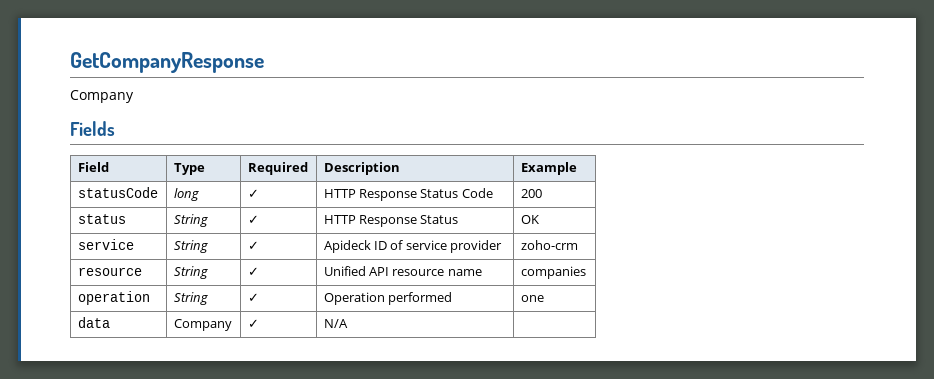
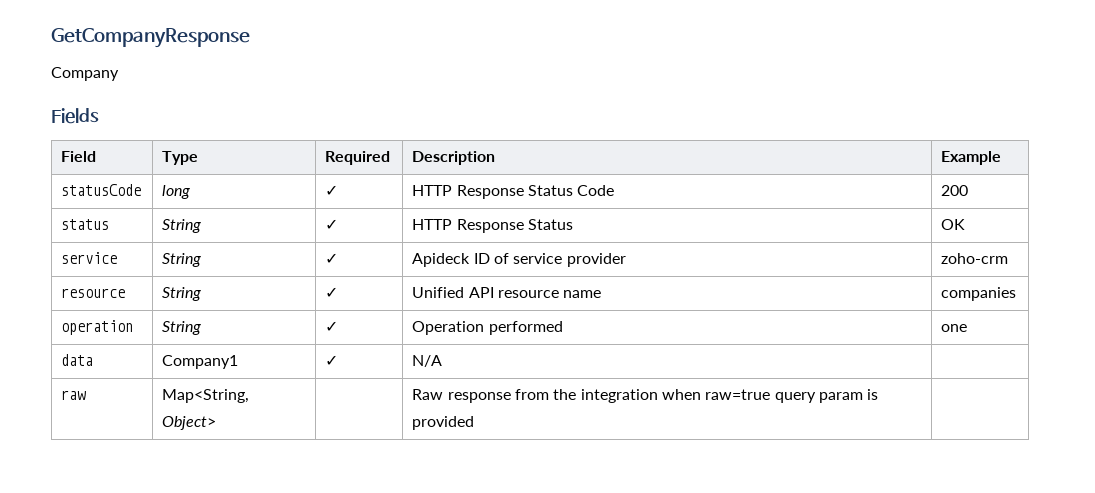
[173,319,232,331] Company -> [162,355,239,369] Company1
(348, 323) none -> [61,390,87,400] [162,389,250,403] [162,416,217,430] [412,389,879,403] [412,416,475,430] // raw | Map<String, Object> | | Raw response from the integration when raw=true query param is provided |

